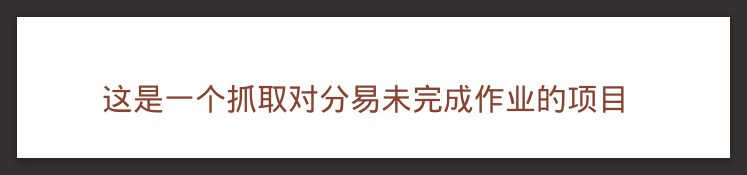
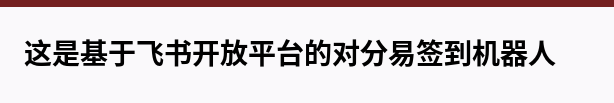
[164,84,629,114] 一个抓取对分易未完成作业的项目 -> [80,39,556,67] 基于飞书开放平台的对分易签到机器人

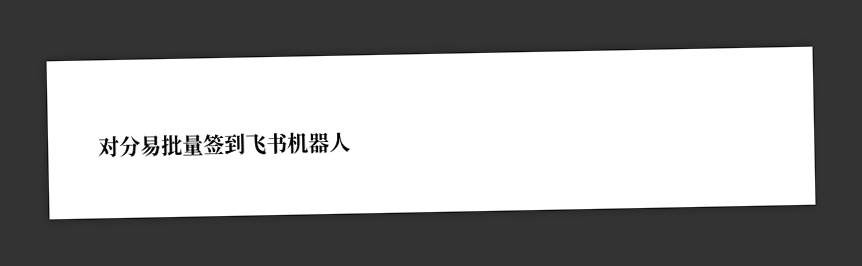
[24,39,472,67] 这是基于飞书开放平台的对分易签到 -> [98,132,289,158] 对分易批量签到飞书

